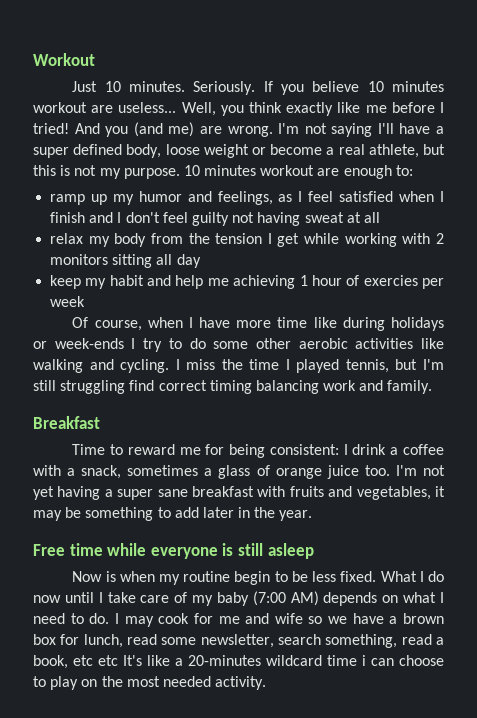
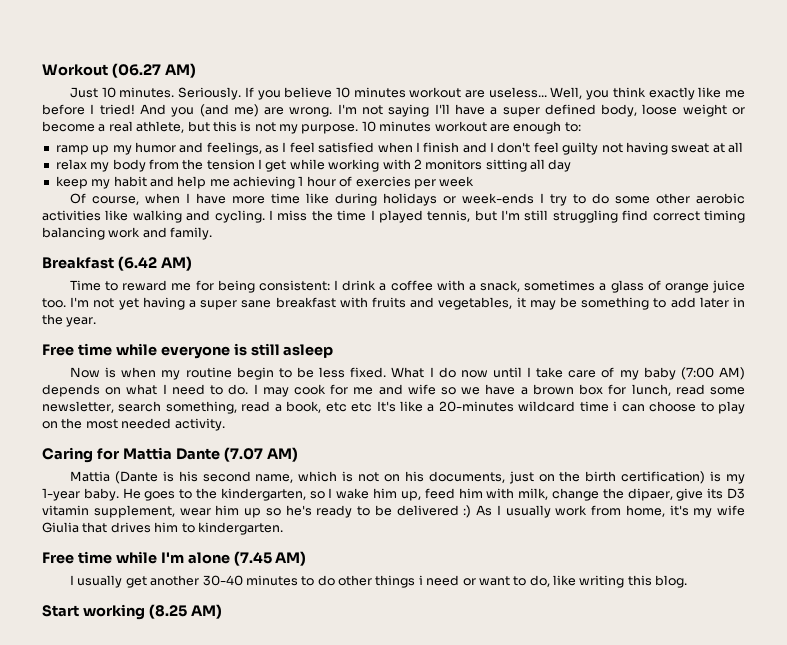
(95, 59) none -> [111,63,196,78] (06.27 AM)
(100, 422) none -> [117,256,192,271] (6.42 AM)
(267, 683) none -> [42,447,298,463] [69,471,745,484] [42,488,745,501] [42,505,745,518] [42,522,283,535] [42,551,307,566] [69,575,688,588] [42,604,222,620] // Caring for Mattia Dante (7.07 AM) // Mattia (Dante is his second name, which is not on his documents, just on the birth certification) is my 1-year baby. He goes to the kindergarten, so I wake him up, feed him with milk, change the dipaer, give its D3 vitamin supplement, wear him up so he's ready to be delivered :) As I usually work from home, it's my wife Giulia that drives him to kindergarten. // Free time while I'm alone (7.45 AM) // I usually get another 30-40 minutes to do other things i need or want to do, like writing this blog. // Start working (8.25 AM)

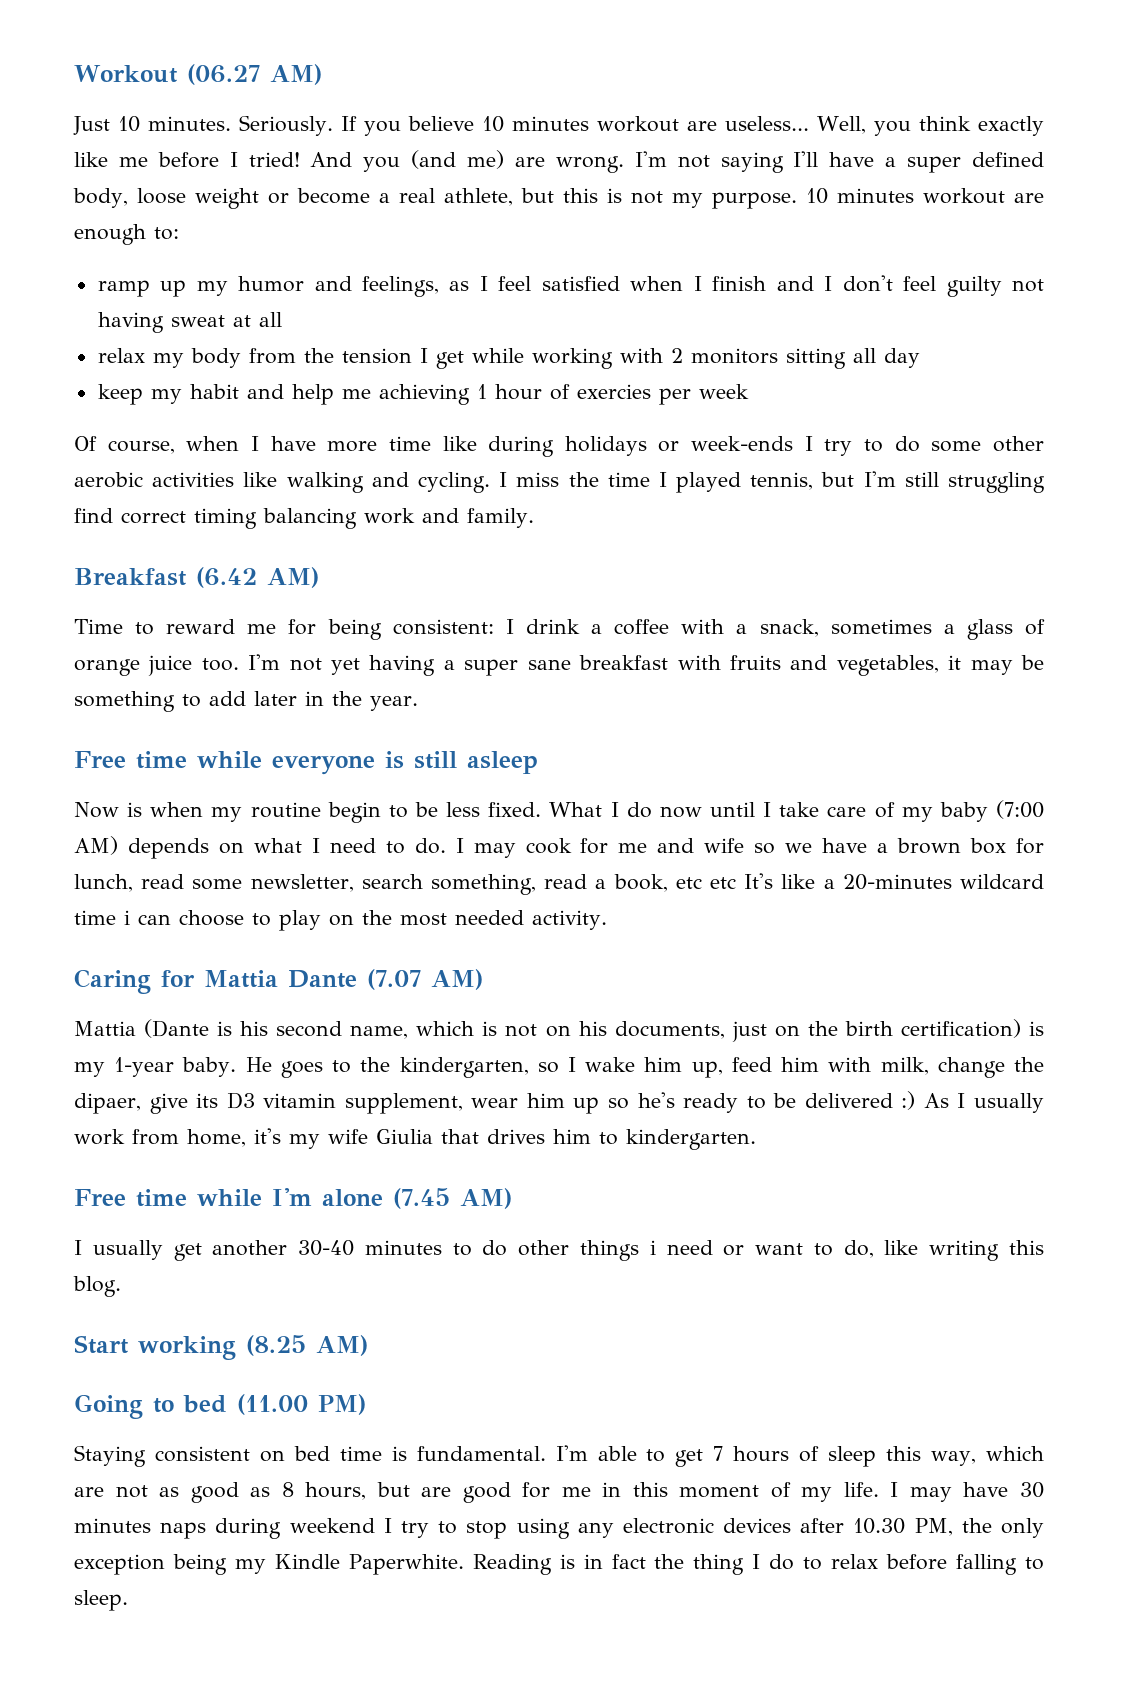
(222, 611) none -> [74,1394,366,1419] [74,1445,1044,1467] [74,1482,1044,1503] [74,1518,1044,1539] [74,1554,1044,1575] [74,1590,128,1611] // Going to bed (11.00 PM) // Staying consistent on bed time is fundamental. I'm able to get 7 hours of sleep this way, which are not as good as 8 hours, but are good for me in this moment of my life. I may have 30 minutes naps during weekend I try to stop using any electronic devices after 10.30 PM, the only exception being my Kindle Paperwhite. Reading is in fact the thing I do to relax before falling to sleep.

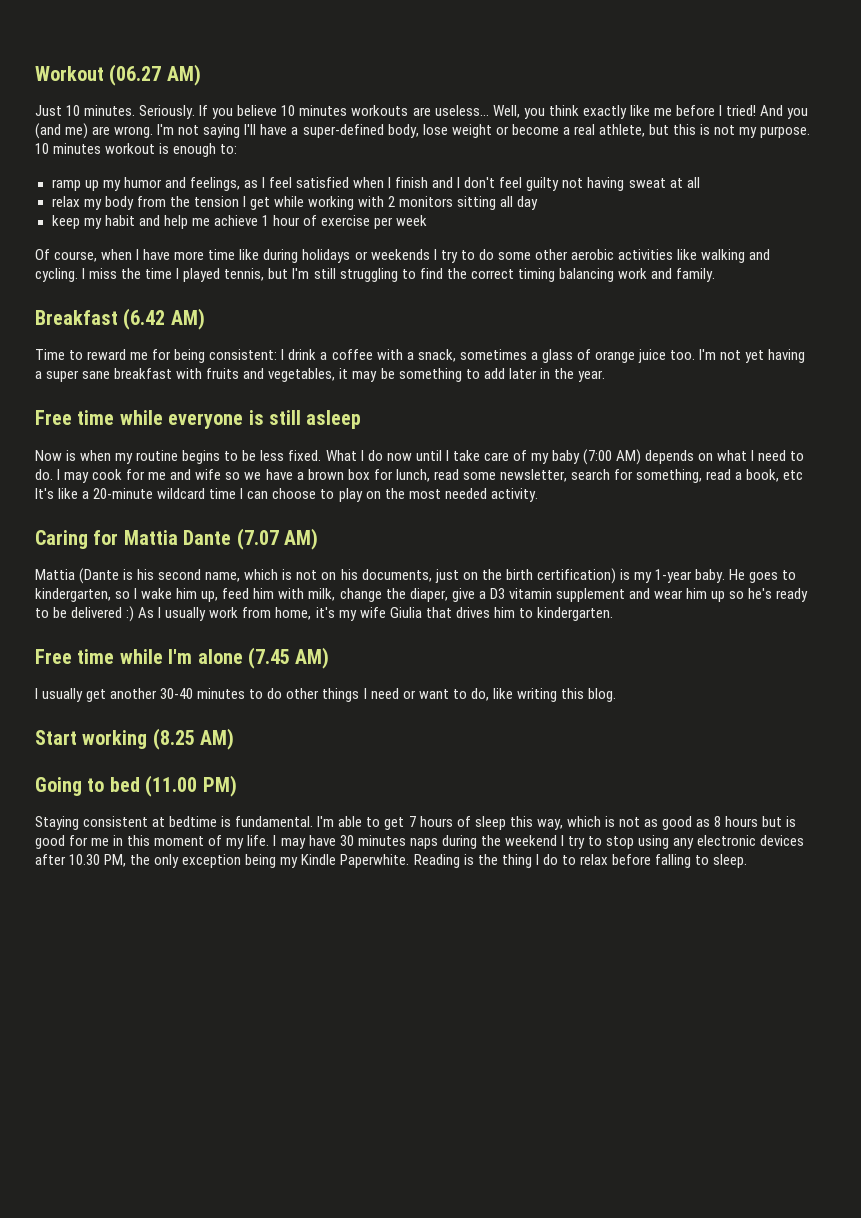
[596,116,679,132] workout -> [351,105,409,116] workouts
[907,152,1045,173] [73,188,186,208] super defined body, loose -> [302,124,448,138] super-defined body, lose
[1014,193,1045,203] are -> [159,143,170,154] is
[378,384,470,405] achieving -> [213,215,258,226] achieve
[576,384,651,399] exercies -> [321,215,371,226] exercise
[691,436,794,451] week-ends -> [370,249,430,260] weekends
[74,508,113,523] find -> [401,268,467,279] to find the
[327,802,381,823] begin -> [182,450,221,464] begins
(423, 881) none -> [614,469,633,480] for
[709,877,736,889] etc -> (804, 475) none
[842,874,952,890] 20-minutes -> [93,488,154,499] 20-minute
[124,910,130,925] i -> [240,488,244,499] I
[360,1057,391,1072] the -> (797, 575) none
[74,1092,463,1114] dipaer, give its D3 vitamin supplement, -> [409,588,650,602] diaper, give a D3 vitamin supplement and
[649,1240,656,1255] i -> [363,688,367,699] I
[259,1446,382,1462] on bed time -> [152,816,218,827] at bedtime
[74,1487,104,1497] are -> [604,816,615,827] is
[305,1482,452,1500] hours, but are -> [725,816,797,827] hours but is
(282, 1528) none -> [480,835,501,846] the
[583,1554,646,1569] in fact -> (474, 859) none

